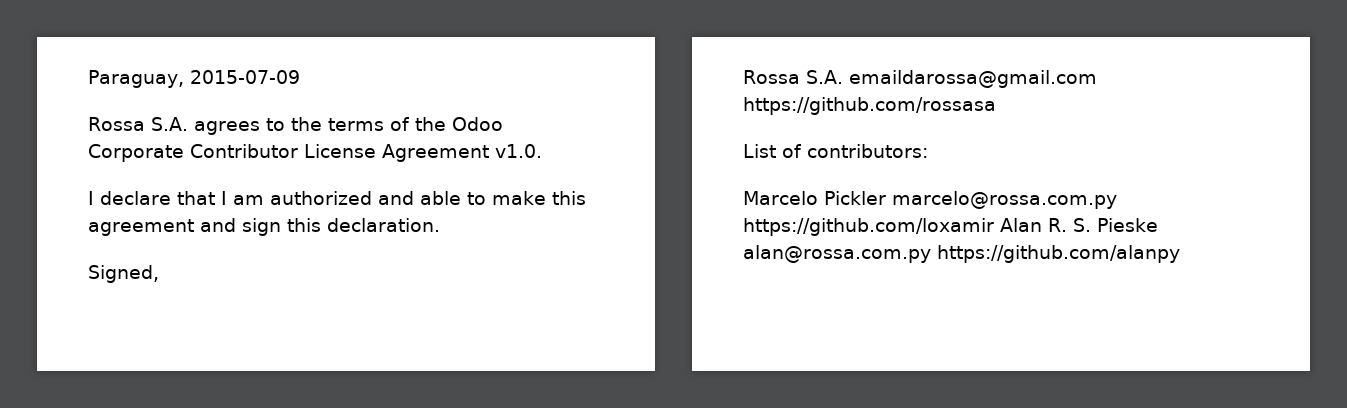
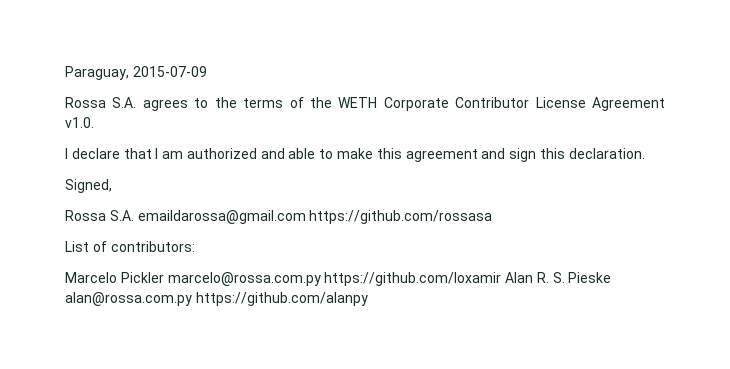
[451,117,503,131] Odoo -> [338,97,378,108] WETH

